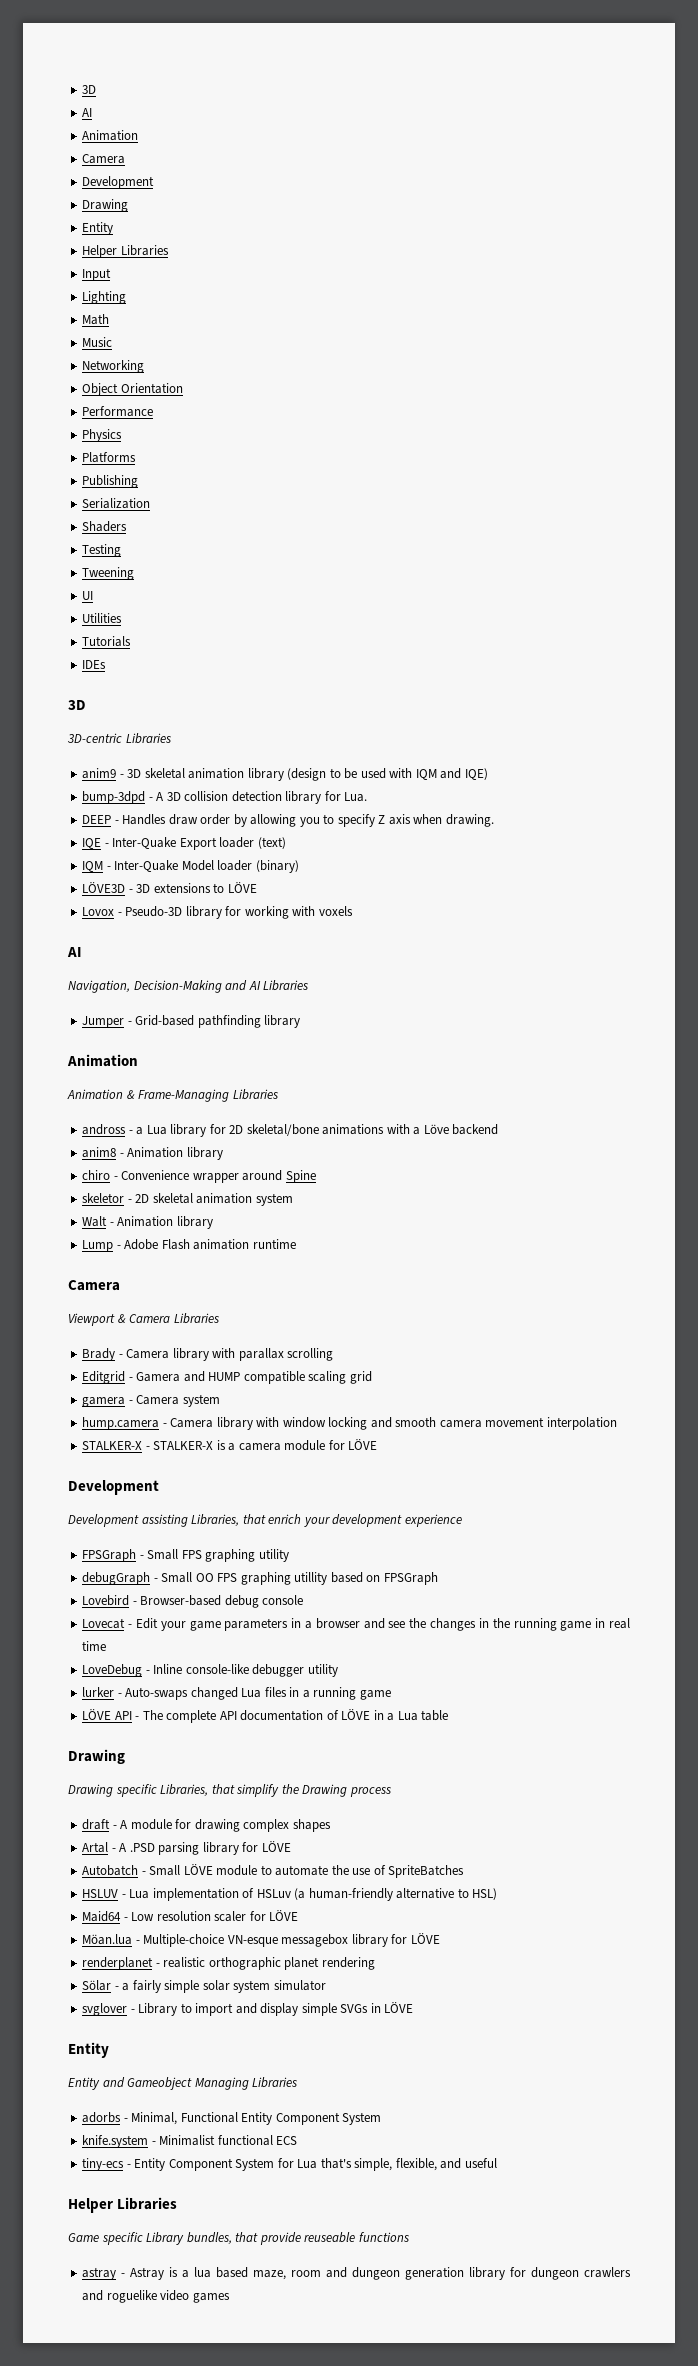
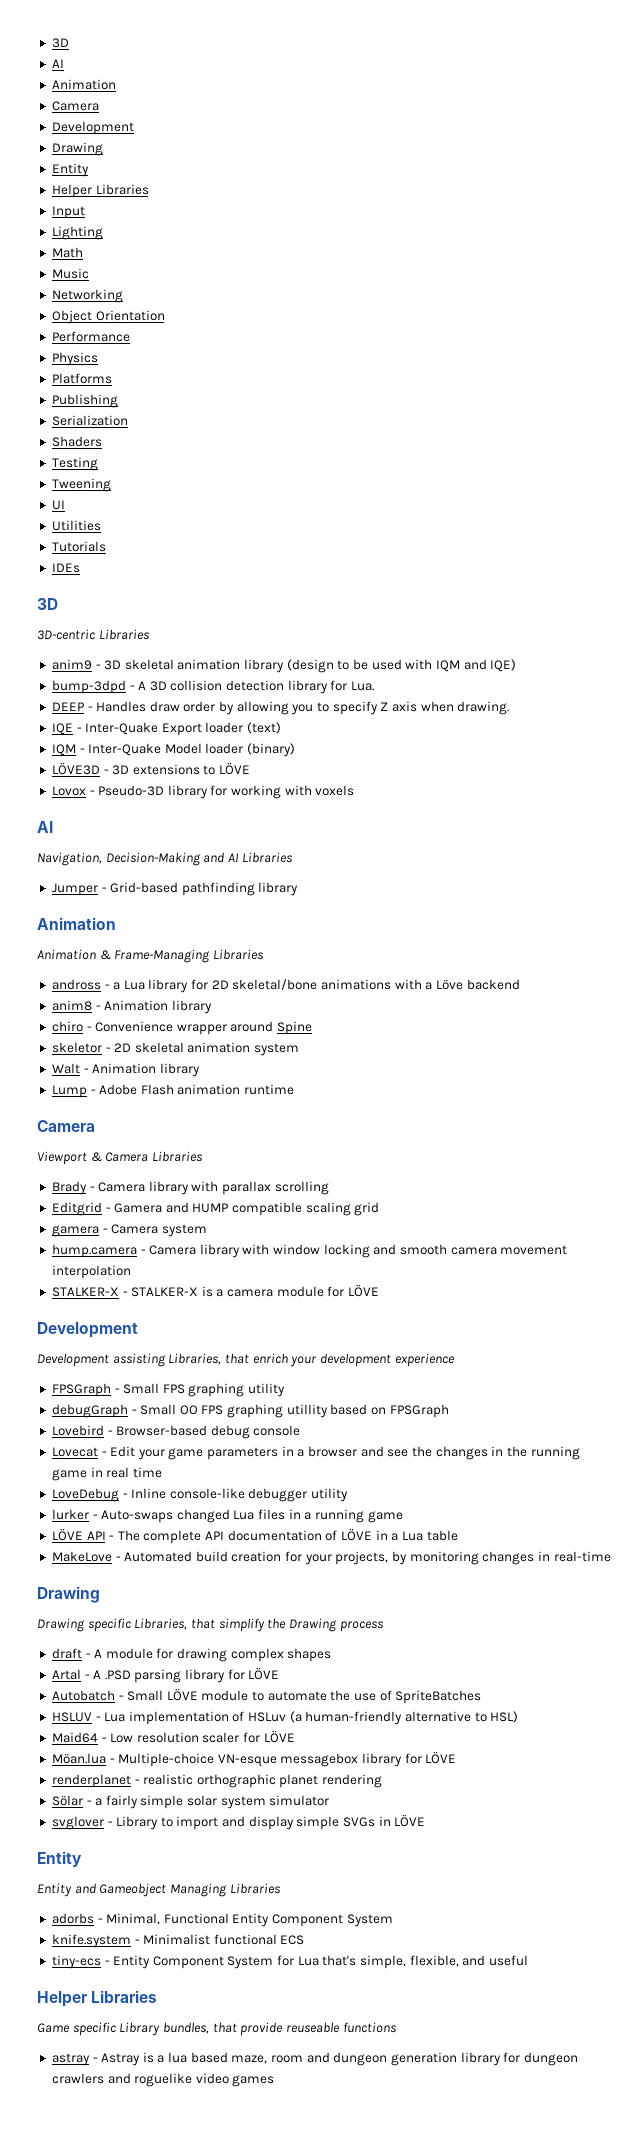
(449, 1715) none -> [51,1551,611,1565] // MakeLove - Automated build creation for your projects, by monitoring changes in real-time

